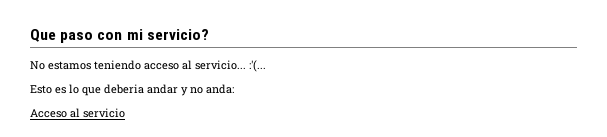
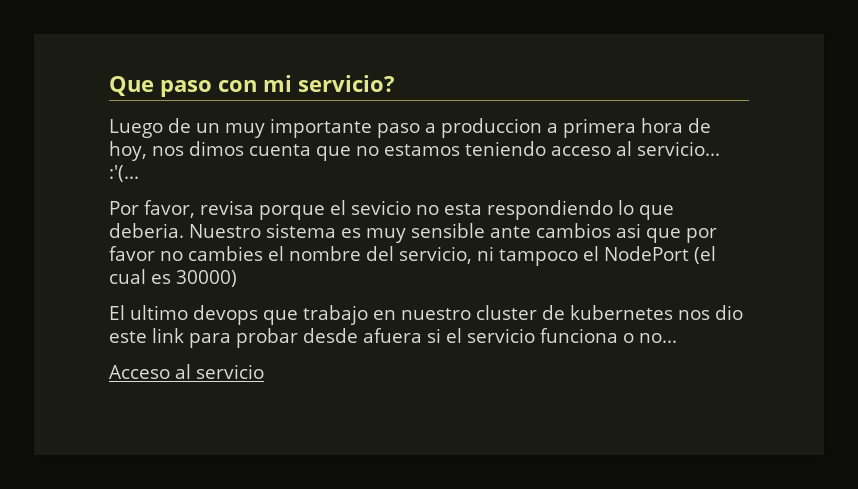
[30,61,45,70] No -> [109,118,711,138] [109,141,379,161] Luego de un muy importante paso a produccion a primera hora de hoy, nos dimos cuenta que no
[30,84,234,96] Esto es lo que deberia andar y no anda: -> [109,200,674,220] [109,223,717,243] [109,246,716,266] [109,269,237,287] [109,305,743,325] [109,328,677,348] Por favor, revisa porque el sevicio no esta respondiendo lo que deberia. Nuestro sistema es muy sensible ante cambios asi que por favor no cambies el nombre del servicio, ni tampoco el NodePort (el cual es 30000) // El ultimo devops que trabajo en nuestro cluster de kubernetes nos dio este link para probar desde afuera si el servicio funciona o no...

